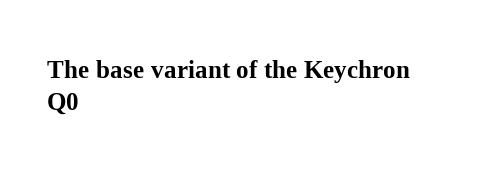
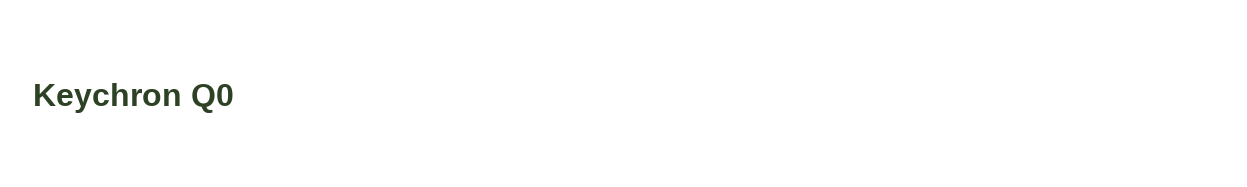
[47,60,297,78] The base variant of the -> (33, 98) none

